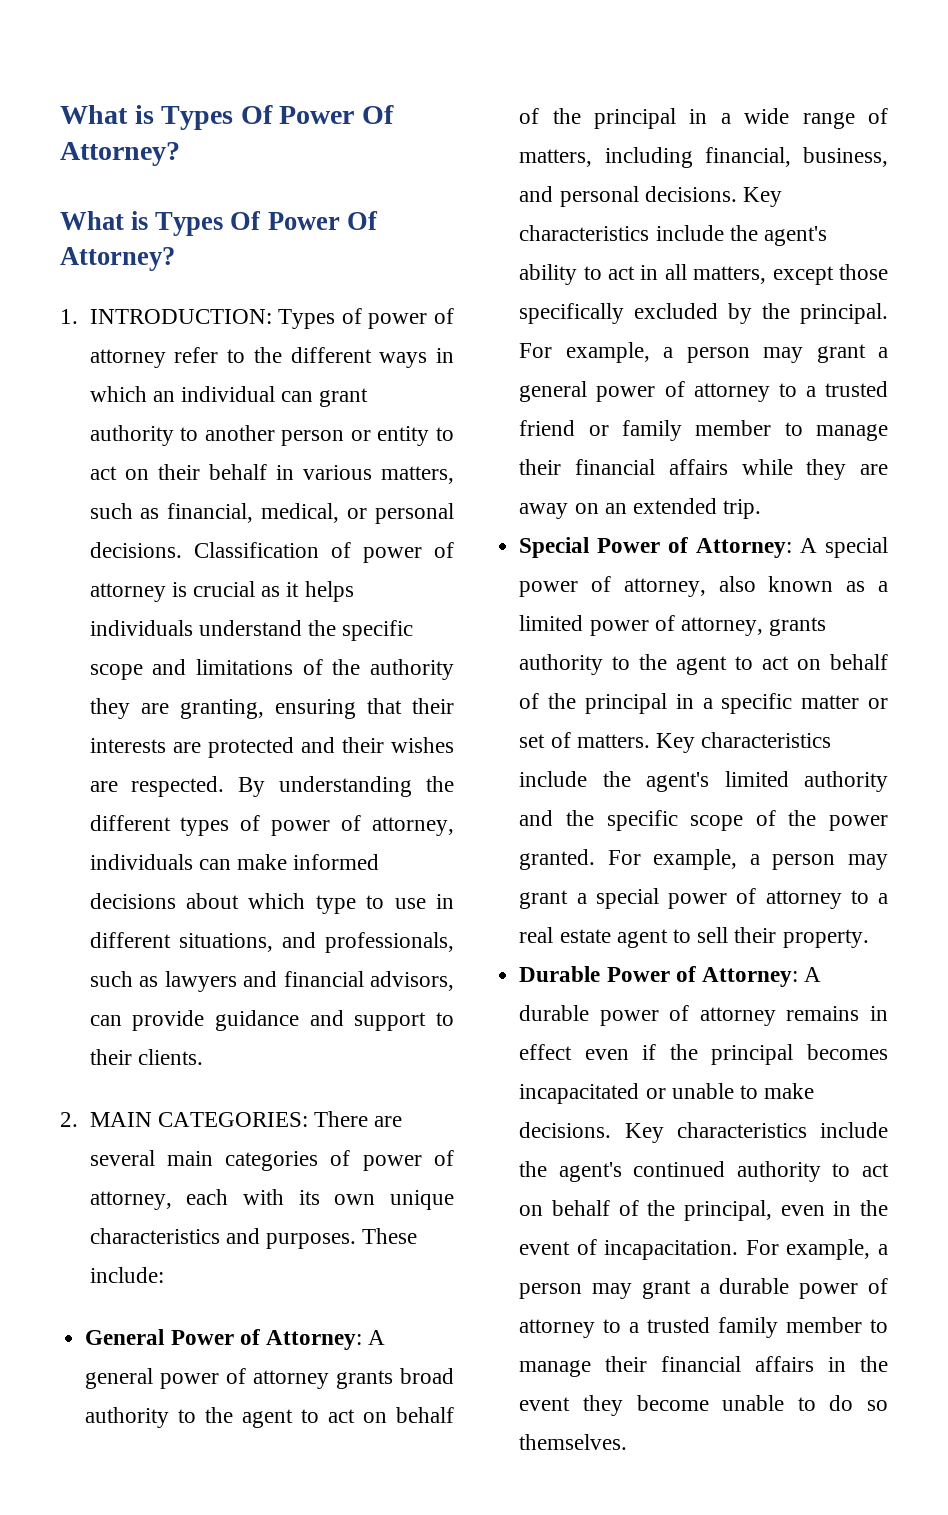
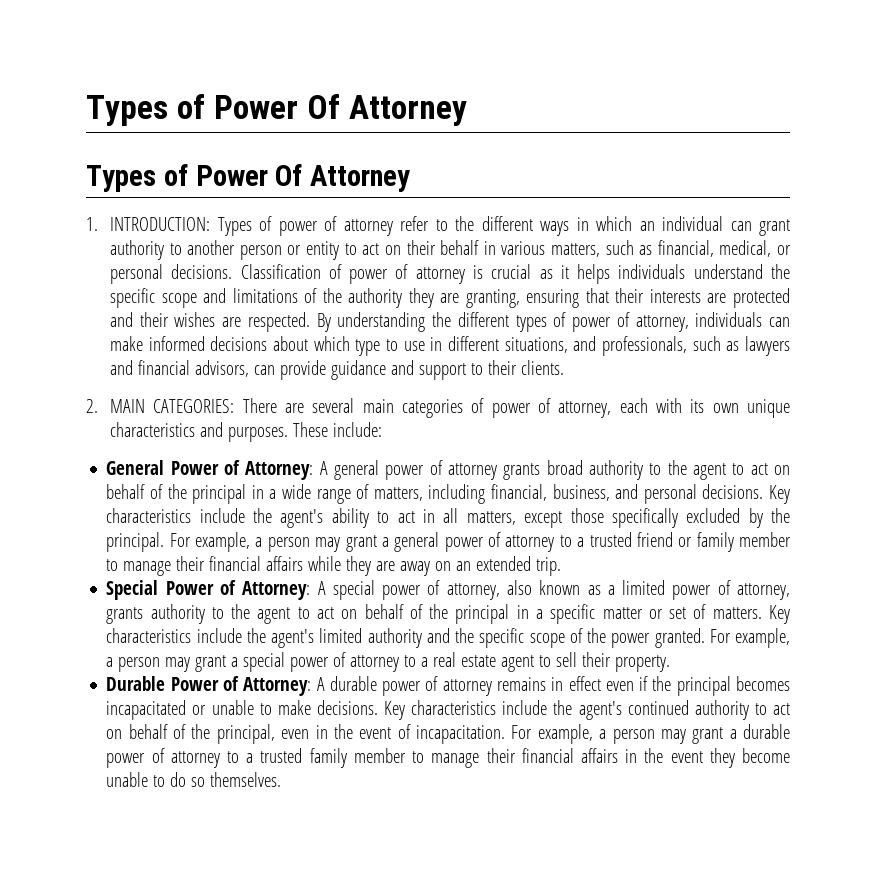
[60,105,394,130] [60,142,180,166] [60,211,378,236] [60,247,175,271] What is Types Of Power Of Attorney? // What is Types Of Power Of Attorney? -> [86,94,468,126] [86,164,411,192] Types of Power Of Attorney // Types of Power Of Attorney

